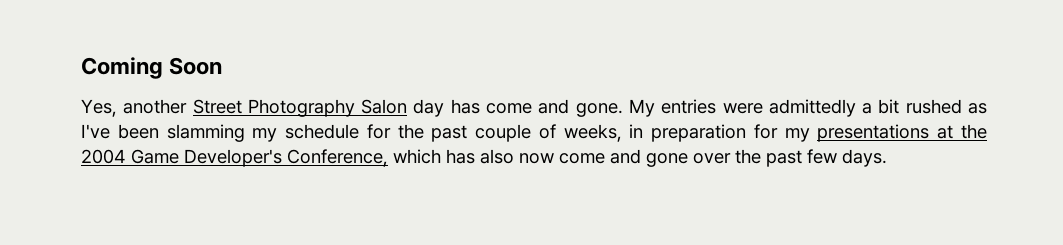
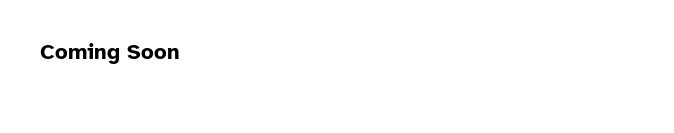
[81,99,987,117] [81,124,987,142] [81,149,887,167] // Yes, another Street Photography Salon day has come and gone. My entries were admittedly a bit rushed as I've been slamming my schedule for the past couple of weeks, in preparation for my presentations at the 2004 Game Developer's Conference, which has also now come and gone over the past few days. -> (180, 52) none

